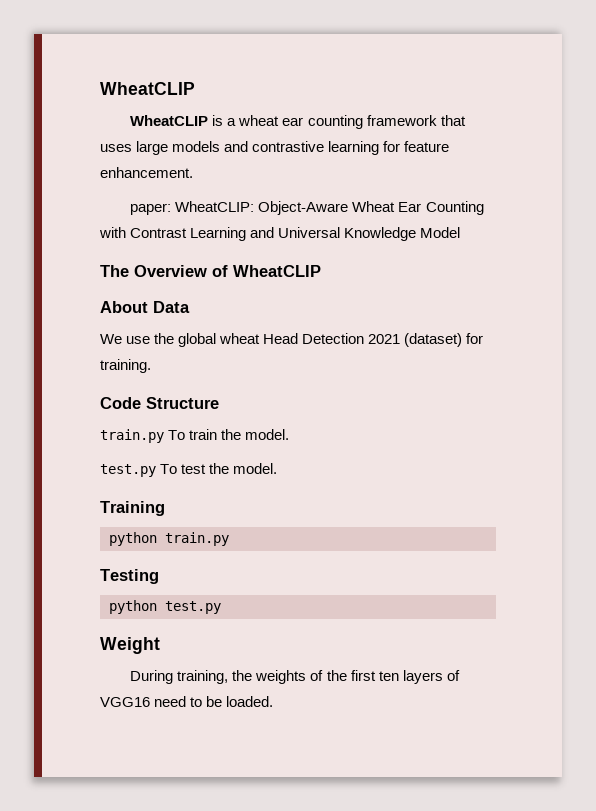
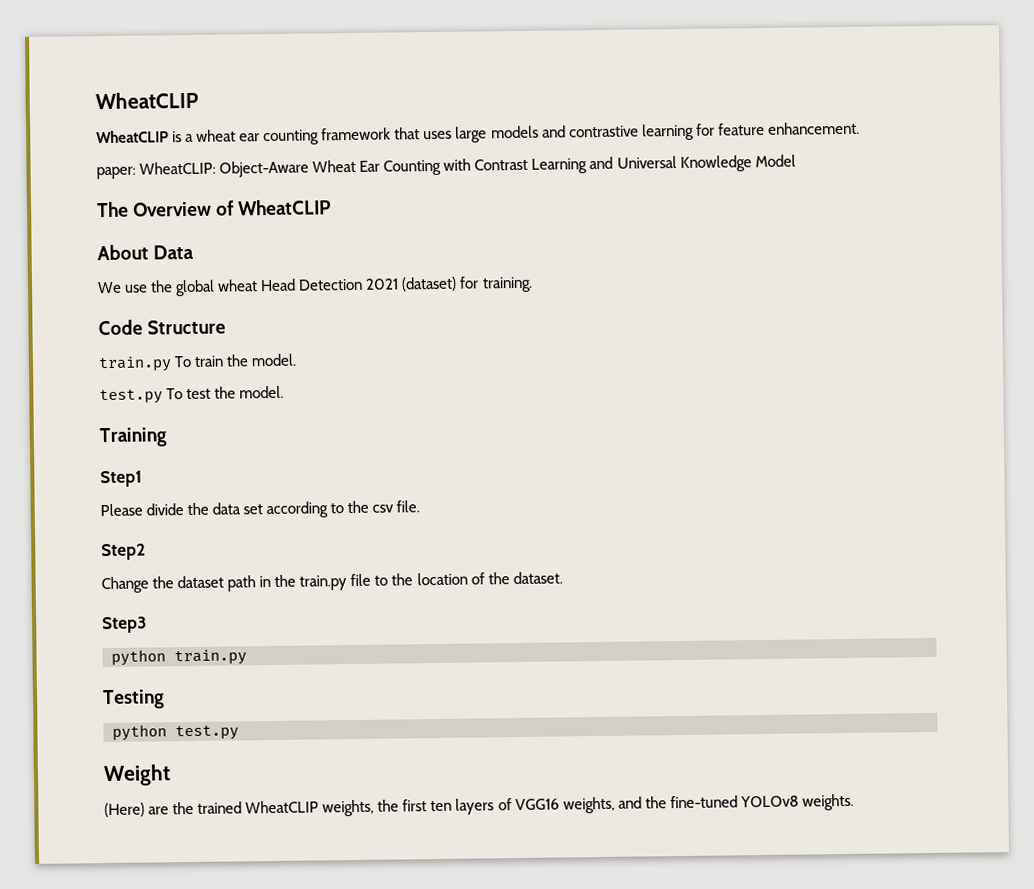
(165, 508) none -> [100,470,142,488] [100,500,421,519] [101,543,146,561] [101,571,563,594] [102,616,147,634] // Step1 // Please divide the data set according to the csv file. // Step2 // Change the dataset path in the train.py file to the location of the dataset. // Step3
[130,670,324,684] During training, the weights of -> [104,799,375,818] (Here) are the trained WheatCLIP weights,
[154,696,274,707] need to be loaded. -> [562,793,854,814] weights, and the fine-tuned YOLOv8 weights.

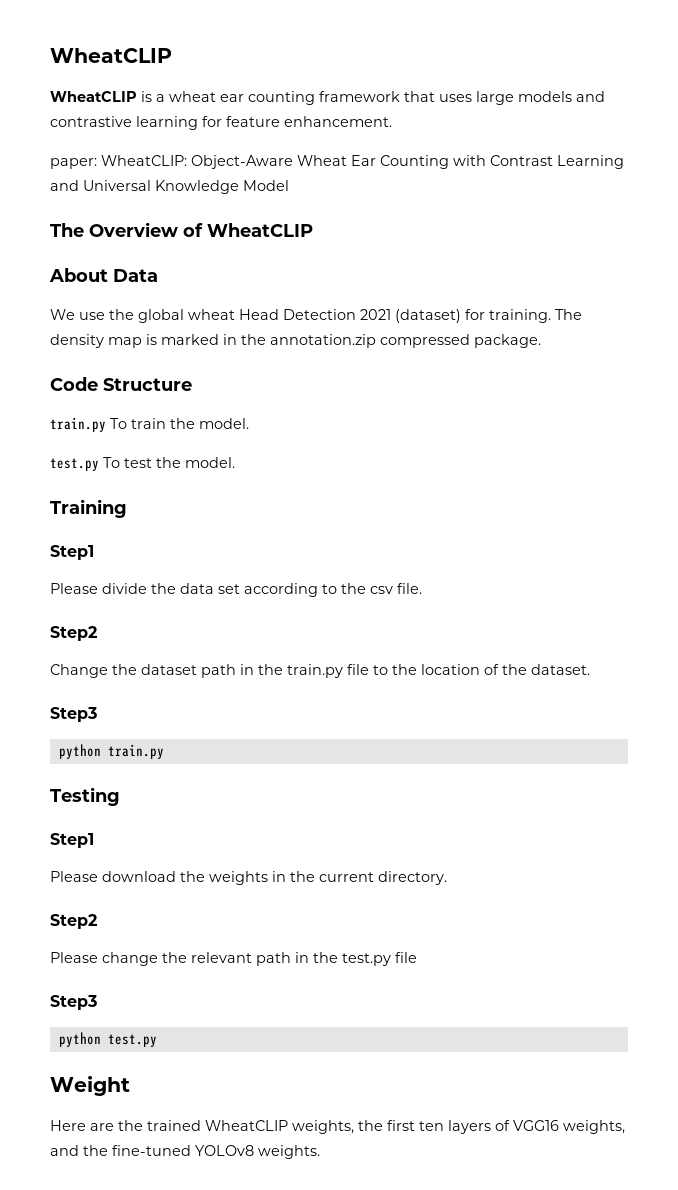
(533, 284) none -> [555,309,582,320] [50,334,541,348] The density map is marked in the annotation.zip compressed package.
(165, 699) none -> [50,833,94,848] [50,871,447,885] [50,914,97,929] [50,952,417,966] [50,995,97,1010] // Step1 // Please download the weights in the current directory. // Step2 // Please change the relevant path in the test.py file // Step3
[104,802,145,818] (Here) -> [50,1120,86,1131] Here

